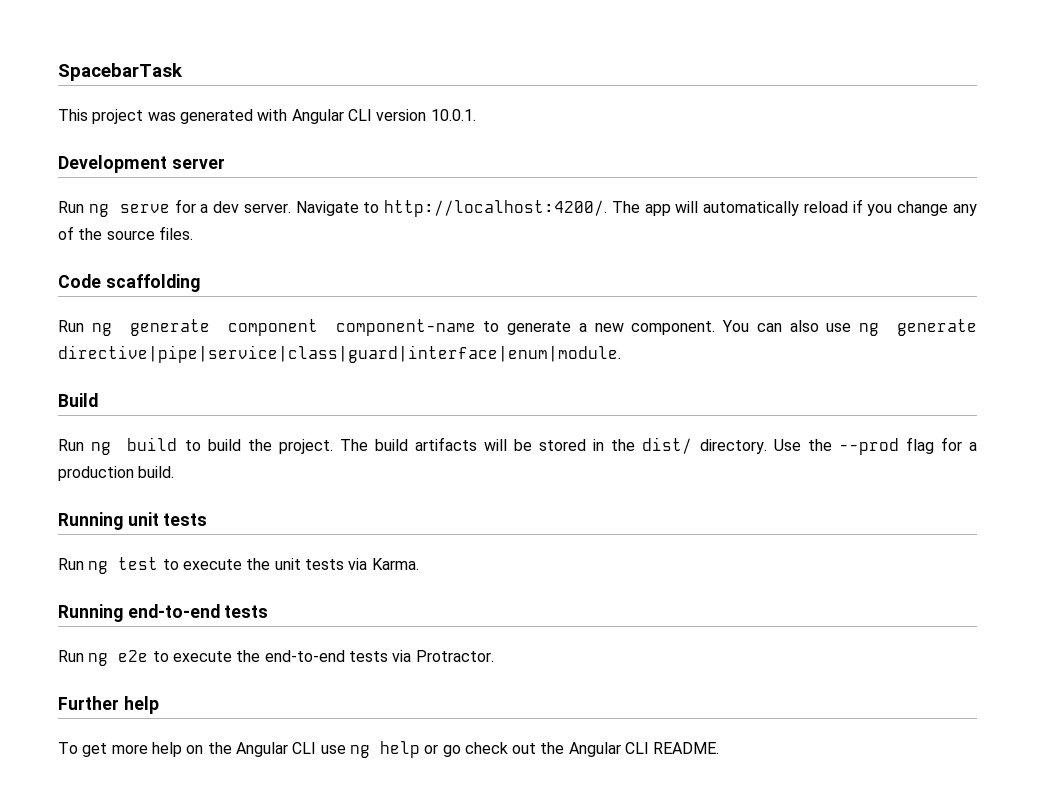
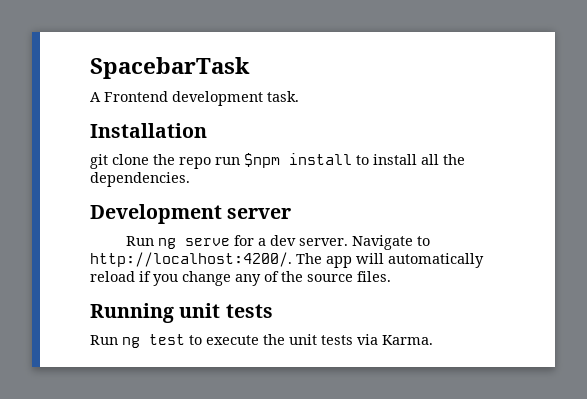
[58,109,476,124] This project was generated with Angular CLI version 10.0.1. -> [90,91,299,106] [90,123,207,138] [90,153,465,169] [90,172,190,187] A Frontend development task. // Installation // git clone the repo run $npm install to install all the dependencies.
[58,274,200,292] [58,319,977,336] [58,345,621,363] [58,393,98,407] [58,437,977,455] [58,466,175,481] // Code scaffolding // Run ng generate component component-name to generate a new component. You can also use ng generate directive|pipe|service|class|guard|interface|enum|module. // Build // Run ng build to build the project. The build artifacts will be stored in the dist/ directory. Use the --prod flag for a production build. -> (391, 276) none
[58,604,269,622] [58,650,494,666] [58,696,159,714] [58,741,720,758] // Running end-to-end tests // Run ng e2e to execute the end-to-end tests via Protractor. // Further help // To get more help on the Angular CLI use ng help or go check out the Angular CLI README. -> (433, 340) none

